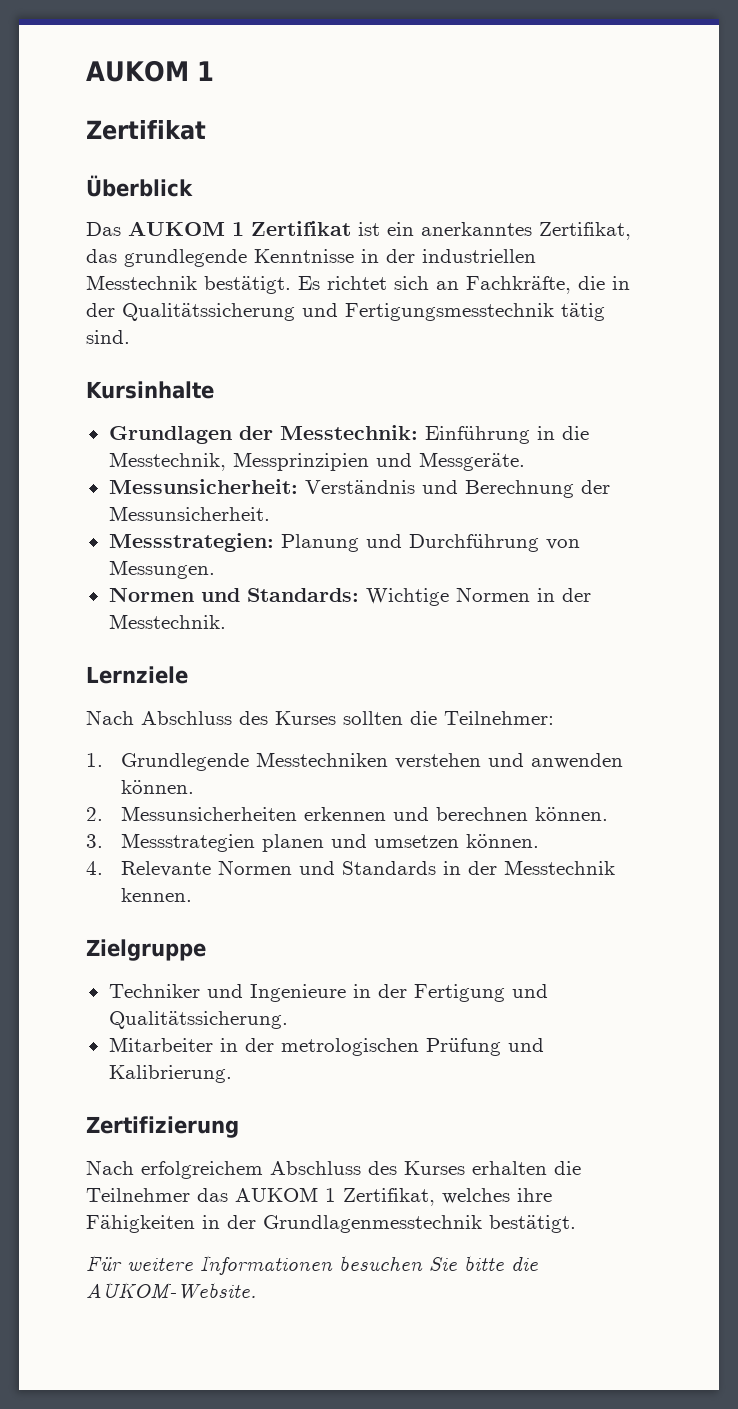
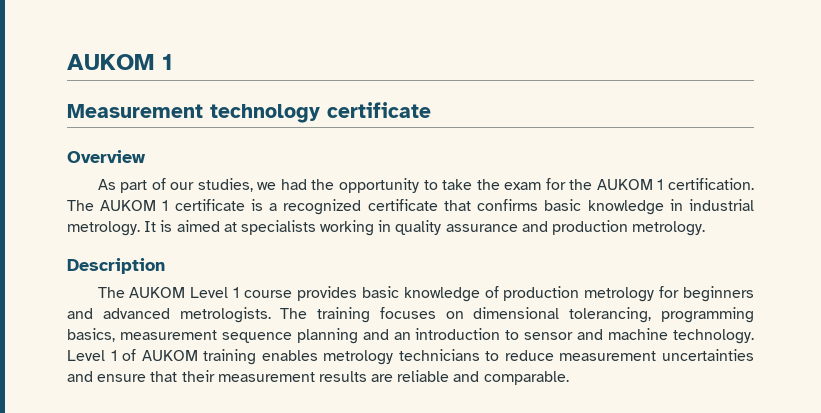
[86,120,206,140] [86,175,193,197] [86,221,631,240] [86,249,536,267] [86,275,630,294] [86,303,605,321] [86,330,130,344] [86,381,214,399] [108,425,589,444] [108,452,525,471] [108,479,610,498] [108,506,270,521] [108,533,580,552] [108,560,215,579] [108,587,591,606] [108,614,226,629] [86,666,188,684] [86,710,554,725] [86,752,624,771] [121,780,195,794] [86,806,609,821] [86,833,540,852] [86,860,616,877] [121,888,193,902] [86,939,206,961] [108,984,548,1002] [108,1011,288,1029] [108,1037,544,1056] [108,1065,232,1083] [86,1116,239,1138] [86,1160,581,1179] [86,1187,552,1206] [86,1215,576,1233] [86,1255,538,1275] [86,1282,256,1299] Zertifikat // Überblick // Das AUKOM 1 Zertifikat ist ein anerkanntes Zertifikat, das grundlegende Kenntnisse in der industriellen Messtechnik bestätigt. Es richtet sich an Fachkräfte, die in der Qualitätssicherung und Fertigungsmesstechnik tätig sind. // Kursinhalte // Grundlagen der Messtechnik: Einführung in die Messtechnik, Messprinzipien und Messgeräte. // Messunsicherheit: Verständnis und Berechnung der Messunsicherheit. // Messstrategien: Planung und Durchführung von Messungen. // Normen und Standards: Wichtige Normen in der Messtechnik. // Lernziele // Nach Abschluss des Kurses sollten die Teilnehmer: // 1. Grundlegende Messtechniken verstehen und anwenden können. // 2. Messunsicherheiten erkennen und berechnen können. // 3. Messstrategien planen und umsetzen können. // 4. Relevante Normen und Standards in der Messtechnik kennen. // Zielgruppe // Techniker und Ingenieure in der Fertigung und Qualitätssicherung. // Mitarbeiter in der metrologischen Prüfung und Kalibrierung. // Zertifizierung // Nach erfolgreichem Abschluss des Kurses erhalten die Teilnehmer das AUKOM 1 Zertifikat, welches ihre Fähigkeiten in der Grundlagenmesstechnik bestätigt. // Für weitere Informationen besuchen Sie bitte die AUKOM-Website. -> [67,102,431,123] [67,150,146,163] [97,178,755,193] [67,199,755,215] [67,220,706,236] [67,258,165,274] [97,286,754,302] [67,307,754,323] [67,328,754,344] [67,349,754,365] [67,370,569,385] Measurement technology certificate // Overview // As part of our studies, we had the opportunity to take the exam for the AUKOM 1 certification. The AUKOM 1 certificate is a recognized certificate that confirms basic knowledge in industrial metrology. It is aimed at specialists working in quality assurance and production metrology. // Description // The AUKOM Level 1 course provides basic knowledge of production metrology for beginners and advanced metrologists. The training focuses on dimensional tolerancing, programming basics, measurement sequence planning and an introduction to sensor and machine technology. Level 1 of AUKOM training enables metrology technicians to reduce measurement uncertainties and ensure that their measurement results are reliable and comparable.

